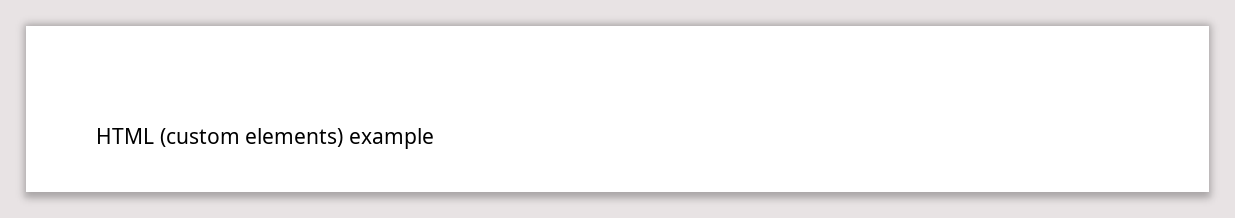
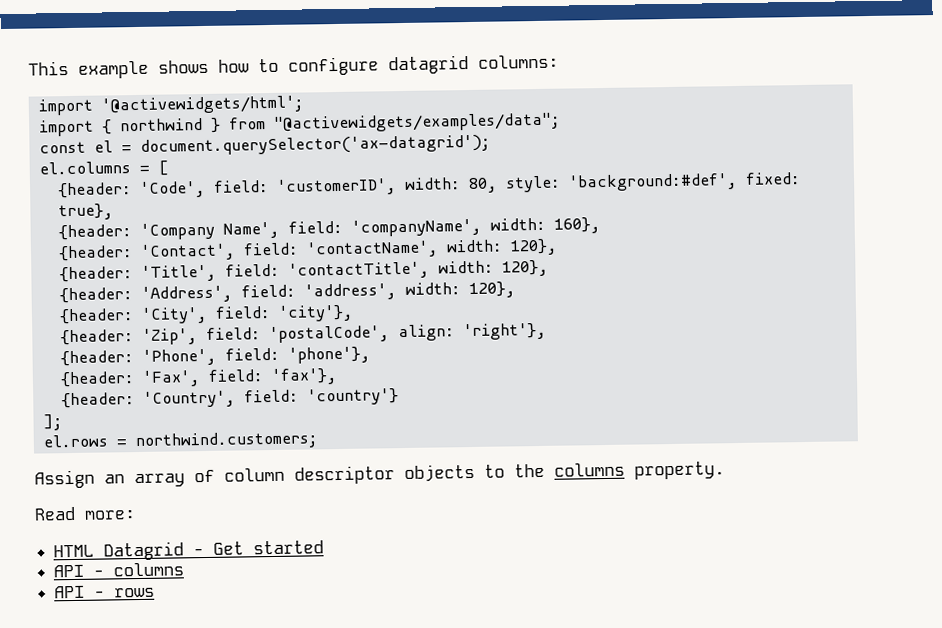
[96,128,435,149] HTML (custom elements) example -> [28,54,559,79] [37,95,304,116] [38,112,561,137] [38,134,491,156] [38,160,169,176] [56,172,801,199] [57,203,114,221] [57,217,601,241] [57,238,558,262] [58,259,549,283] [58,281,516,304] [58,304,354,325] [59,322,547,346] [59,346,371,367] [59,368,338,388] [60,388,399,409] [42,414,63,431] [42,431,318,451] [34,461,725,489] [34,506,136,521] [53,540,325,561] [53,562,185,578] [54,585,156,599] This example shows how to configure datagrid columns: // import '@activewidgets/html'; // import { northwind } from "@activewidgets/examples/data"; // const el = document.querySelector('ax-datagrid'); // el.columns = [ // {header: 'Code', field: 'customerID', width: 80, style: 'background:#def', fixed: true}, // {header: 'Company Name', field: 'companyName', width: 160}, // {header: 'Contact', field: 'contactName', width: 120}, // {header: 'Title', field: 'contactTitle', width: 120}, // {header: 'Address', field: 'address', width: 120}, // {header: 'City', field: 'city'}, // {header: 'Zip', field: 'postalCode', align: 'right'}, // {header: 'Phone', field: 'phone'}, // {header: 'Fax', field: 'fax'}, // {header: 'Country', field: 'country'} // ]; // el.rows = northwind.customers; // Assign an array of column descriptor objects to the columns property. // Read more: // HTML Datagrid - Get started // API - columns // API - rows

